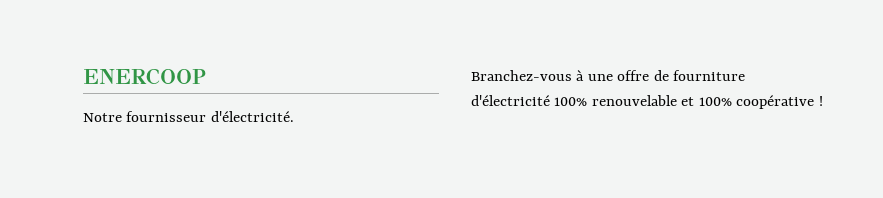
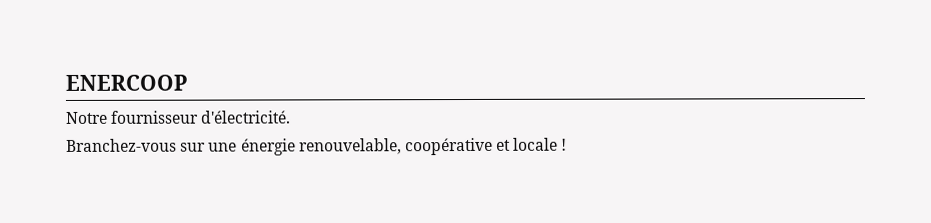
[576,70,746,81] [471,95,815,109] à une offre de fourniture d'électricité 100% renouvelable et 100% coopérative -> [180,137,559,156] sur une énergie renouvelable, coopérative et locale

